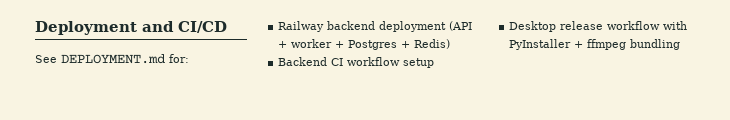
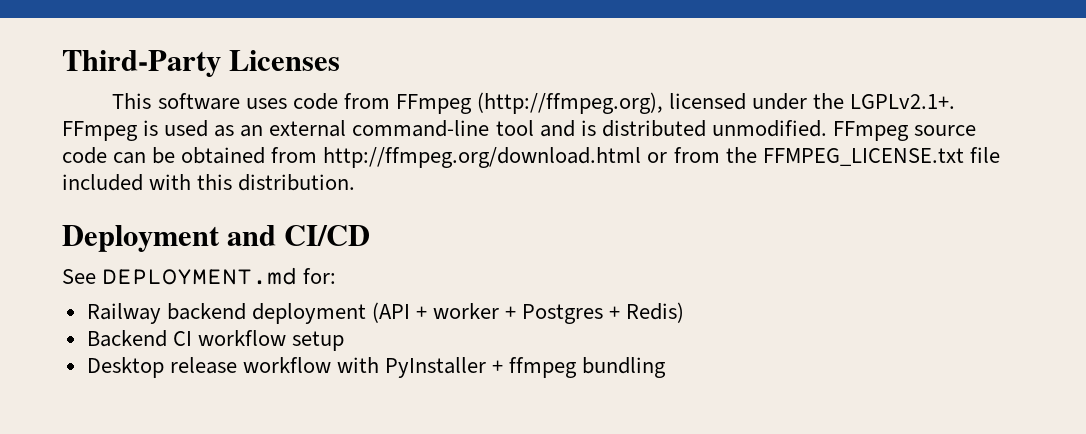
(35, 28) none -> [62,50,341,77] [112,92,956,114] [62,120,976,141] [62,147,1000,168] [62,174,356,191] Third-Party Licenses // This software uses code from FFmpeg (http://ffmpeg.org), licensed under the LGPLv2.1+. FFmpeg is used as an external command-line tool and is distributed unmodified. FFmpeg source code can be obtained from http://ffmpeg.org/download.html or from the FFMPEG_LICENSE.txt file included with this distribution. //

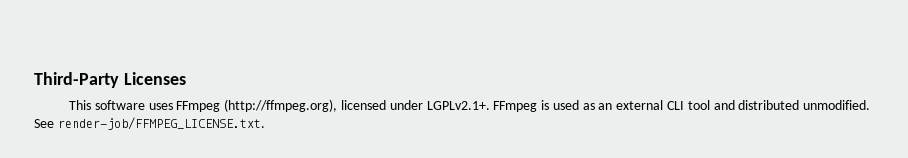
[292,93,390,110] code from -> (173, 106) none
[813,93,845,109] the -> (423, 105) none
[352,120,490,137] command-line -> [667,101,685,110] CLI
[580,120,596,136] is -> (735, 105) none
[832,121,976,141] [62,147,1000,168] [62,174,356,191] [62,225,371,252] [62,267,337,285] [86,302,685,324] [86,330,344,351] [86,357,667,378] FFmpeg source code can be obtained from http://ffmpeg.org/download.html or from the FFMPEG_LICENSE.txt file included with this distribution. // Deployment and CI/CD // See DEPLOYMENT.md for: // Railway backend deployment (API + worker + Postgres + Redis) // Backend CI workflow setup // Desktop release workflow with PyInstaller + ffmpeg bundling -> [34,117,265,130] See render-job/FFMPEG_LICENSE.txt.

